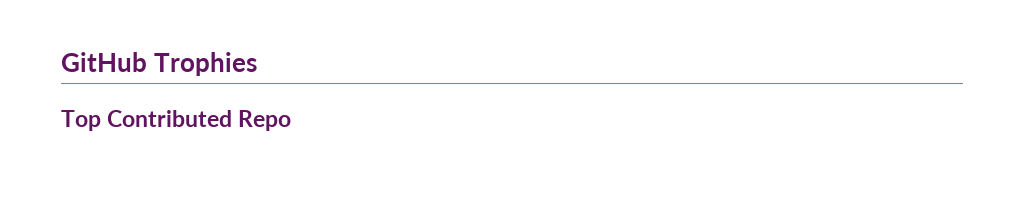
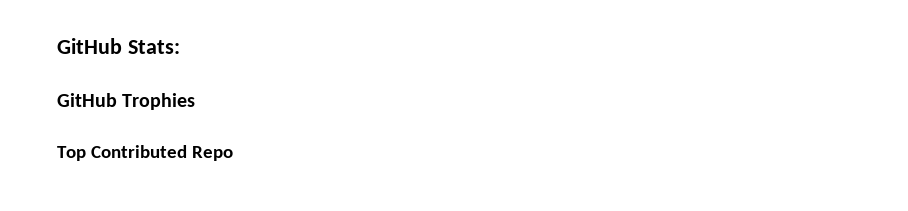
[61,52,147,72] GitHub -> [57,38,180,54] [57,93,117,107] GitHub Stats: // GitHub

